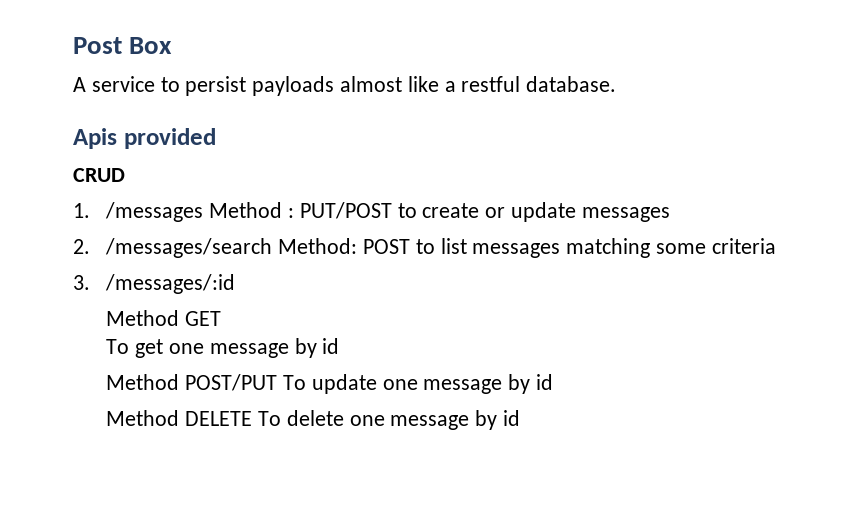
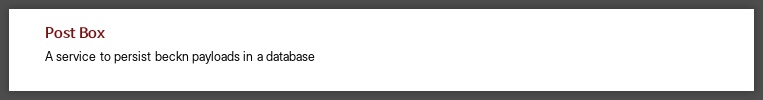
[252,76,617,96] [73,128,216,149] [73,168,125,182] [73,202,670,222] [73,238,776,258] [73,274,236,294] [106,310,222,326] [106,338,340,358] [106,374,553,394] [106,410,520,430] payloads almost like a restful database. // Apis provided // CRUD // 1. /messages Method : PUT/POST to create or update messages // 2. /messages/search Method: POST to list messages matching some criteria // 3. /messages/:id // Method GET // To get one message by id // Method POST/PUT To update one message by id // Method DELETE To delete one message by id -> [154,51,315,64] beckn payloads in a database

